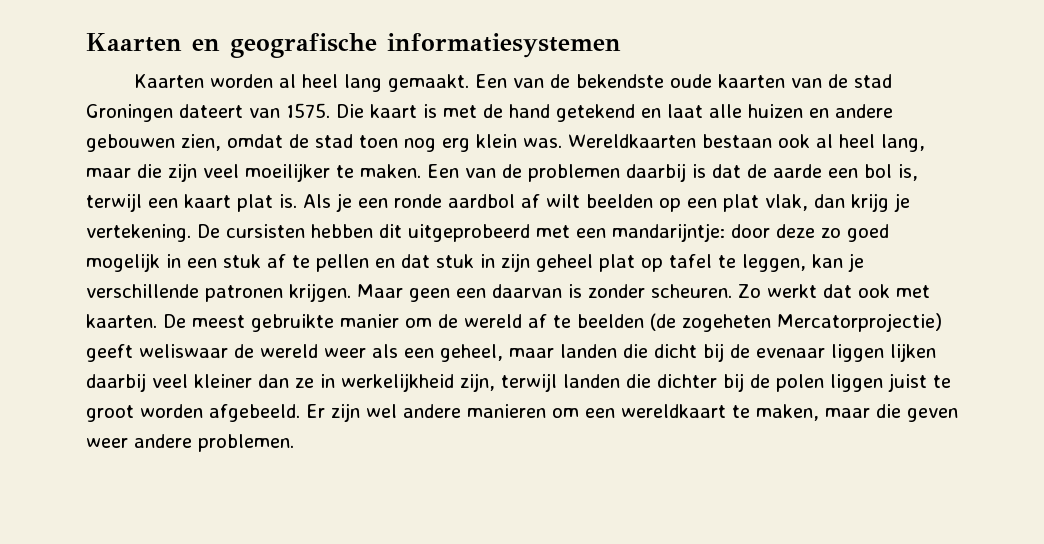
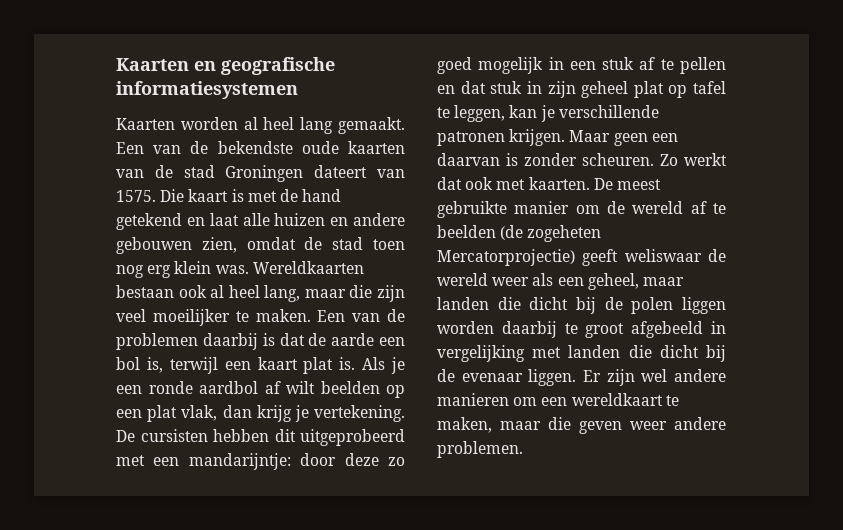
[756,343,936,362] [86,373,951,392] [86,404,300,422] evenaar liggen lijken daarbij veel kleiner dan ze in werkelijkheid zijn, terwijl landen die dichter bij de polen liggen juist te groot worden afgebeeld. -> [631,297,726,314] [437,321,726,338] [437,345,726,362] [437,369,577,386] polen liggen worden daarbij te groot afgebeeld in vergelijking met landen die dicht bij de evenaar liggen.

